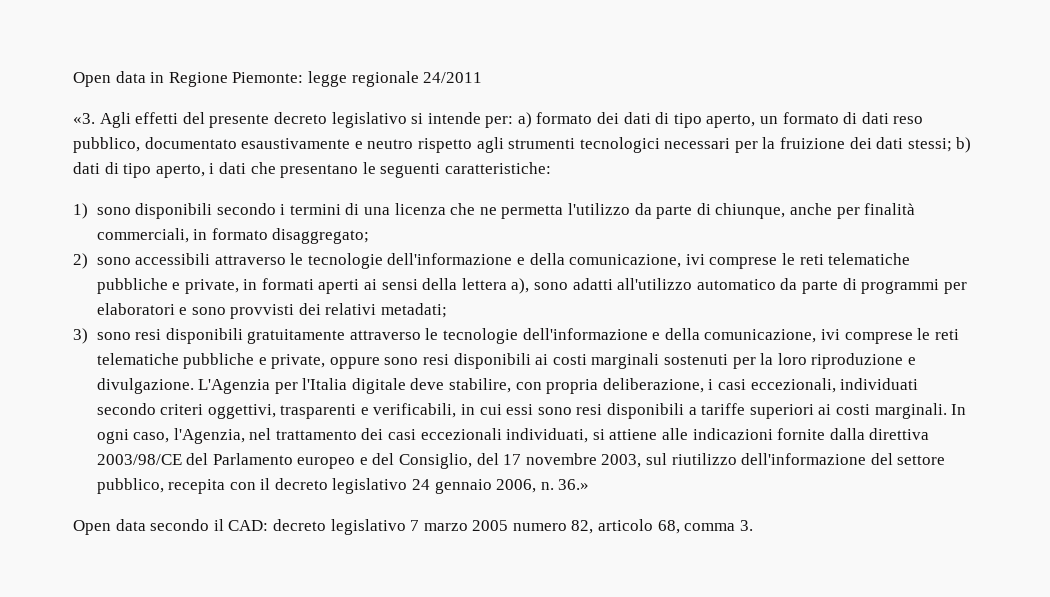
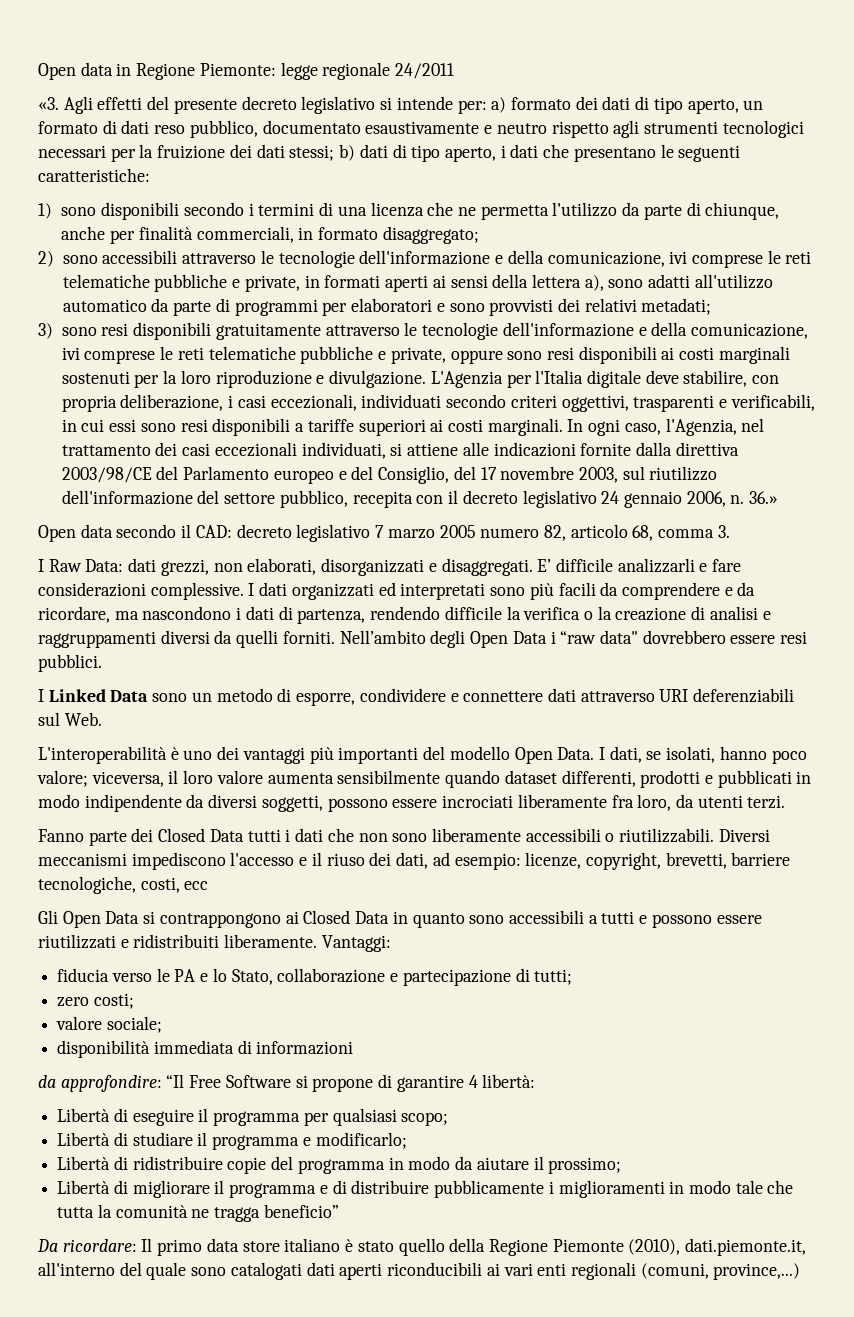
(753, 525) none -> [38,558,742,576] [38,582,756,600] [38,606,771,624] [38,630,808,648] [38,654,102,672] [38,688,795,706] [38,712,102,726] [38,746,807,764] [37,770,812,788] [38,794,786,812] [38,828,770,846] [38,852,791,870] [38,876,209,894] [38,910,762,928] [38,934,391,952] [57,968,573,986] [57,993,134,1009] [56,1016,162,1033] [57,1040,354,1058] [38,1074,536,1092] [57,1108,449,1126] [57,1132,407,1150] [57,1156,622,1174] [57,1180,794,1198] [57,1204,339,1222] [37,1238,807,1256] [38,1262,801,1280] // I Raw Data: dati grezzi, non elaborati, disorganizzati e disaggregati. E’ difficile analizzarli e fare considerazioni complessive. I dati organizzati ed interpretati sono più facili da comprendere e da ricordare, ma nascondono i dati di partenza, rendendo difficile la verifica o la creazione di analisi e raggruppamenti diversi da quelli forniti. Nell’ambito degli Open Data i “raw data" dovrebbero essere resi pubblici. // I Linked Data sono un metodo di esporre, condividere e connettere dati attraverso URI deferenziabili sul Web. // L'interoperabilità è uno dei vantaggi più importanti del modello Open Data. I dati, se isolati, hanno poco valore; viceversa, il loro valore aumenta sensibilmente quando dataset differenti, prodotti e pubblicati in modo indipendente da diversi soggetti, possono essere incrociati liberamente fra loro, da utenti terzi. // Fanno parte dei Closed Data tutti i dati che non sono liberamente accessibili o riutilizzabili. Diversi meccanismi impediscono l'accesso e il riuso dei dati, ad esempio: licenze, copyright, brevetti, barriere tecnologiche, costi, ecc // Gli Open Data si contrappongono ai Closed Data in quanto sono accessibili a tutti e possono essere riutilizzati e ridistribuiti liberamente. Vantaggi: // fiducia verso le PA e lo Stato, collaborazione e partecipazione di tutti; // zero costi; // valore sociale; // disponibilità immediata di informazioni // da approfondire: “Il Free Software si propone di garantire 4 libertà: // Libertà di eseguire il programma per qualsiasi scopo; // Libertà di studiare il programma e modificarlo; // Libertà di ridistribuire copie del programma in modo da aiutare il prossimo; // Libertà di migliorare il programma e di distribuire pubblicamente i miglioramenti in modo tale che tutta la comunità ne tragga beneficio” // Da ricordare: Il primo data store italiano è stato quello della Regione Piemonte (2010), dati.piemonte.it, all'interno del quale sono catalogati dati aperti riconducibili ai vari enti regionali (comuni, province,...)

